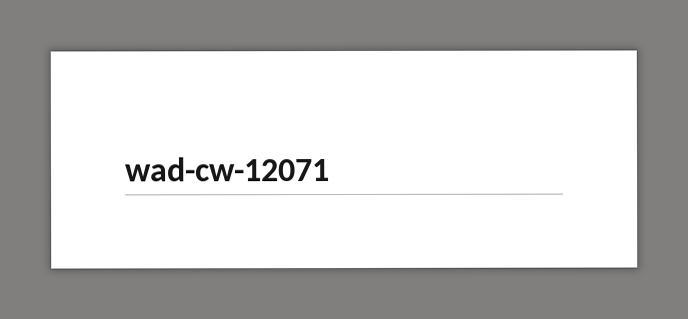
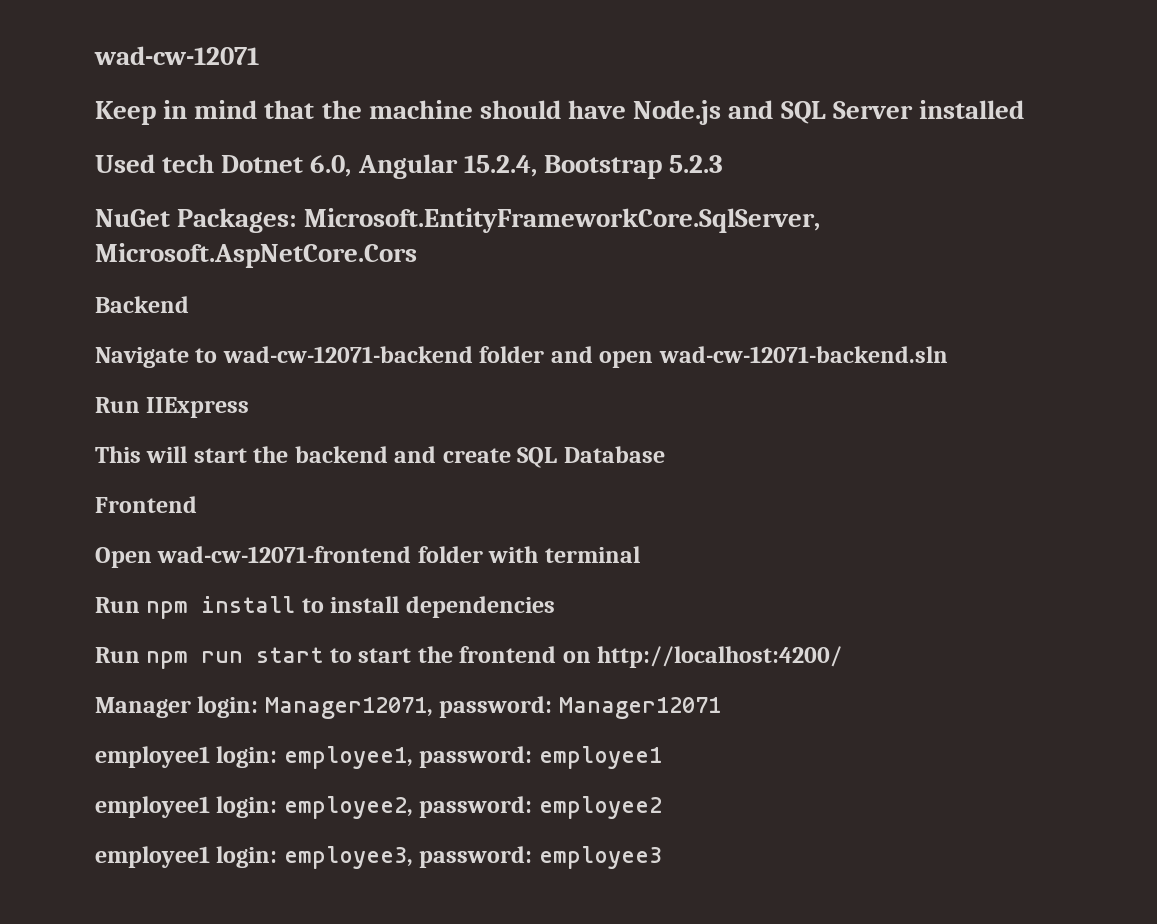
(330, 169) none -> [95,100,1024,125] [95,154,724,179] [95,208,821,233] [95,243,417,268] [95,296,189,313] [95,346,948,368] [95,397,250,418] [95,446,665,468] [95,496,197,513] [95,546,640,568] [95,596,555,619] [95,646,843,669] [95,696,721,719] [95,746,662,769] [95,796,662,819] [95,846,662,869] // Keep in mind that the machine should have Node.js and SQL Server installed // Used tech Dotnet 6.0, Angular 15.2.4, Bootstrap 5.2.3 // NuGet Packages: Microsoft.EntityFrameworkCore.SqlServer, Microsoft.AspNetCore.Cors // Backend // Navigate to wad-cw-12071-backend folder and open wad-cw-12071-backend.sln // Run IIExpress // This will start the backend and create SQL Database // Frontend // Open wad-cw-12071-frontend folder with terminal // Run npm install to install dependencies // Run npm run start to start the frontend on http://localhost:4200/ // Manager login: Manager12071, password: Manager12071 // employee1 login: employee1, password: employee1 // employee1 login: employee2, password: employee2 // employee1 login: employee3, password: employee3

